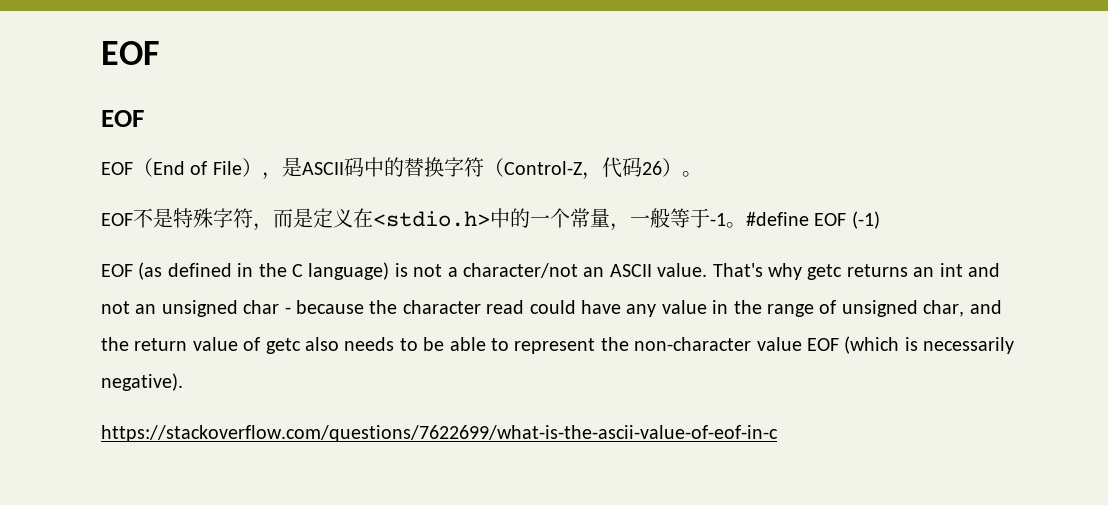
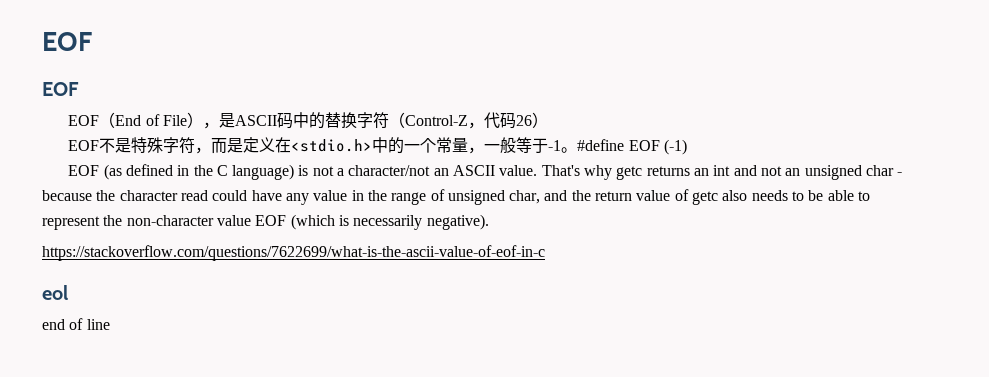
[681,171,702,177] 。 -> (548, 120) none
(778, 433) none -> [42,285,68,300] [42,318,110,330] // eol // end of line

